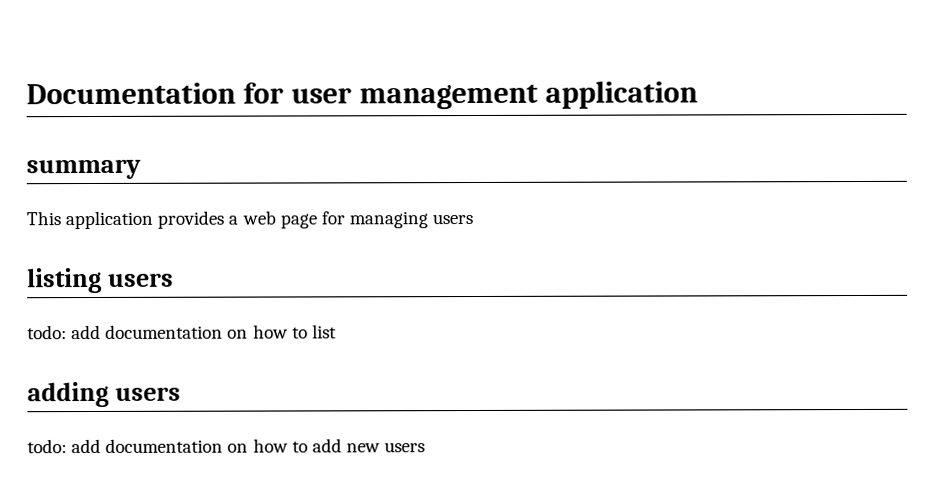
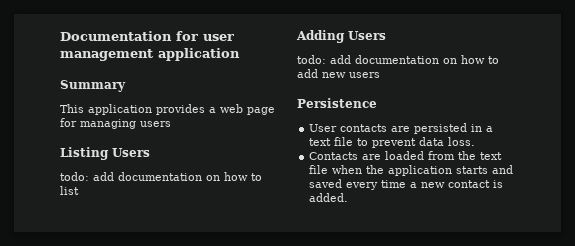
[26,158,141,180] summary -> [60,80,126,92] Summary
[27,267,174,294] listing users -> [60,147,150,160] Listing Users
[27,381,181,408] adding users -> [296,30,386,43] Adding Users
(426, 447) none -> [297,98,377,108] [309,123,494,134] [309,137,476,148] [309,151,503,160] [309,165,514,176] [309,179,504,190] [309,193,349,202] // Persistence // User contacts are persisted in a text file to prevent data loss. // Contacts are loaded from the text file when the application starts and saved every time a new contact is added.

